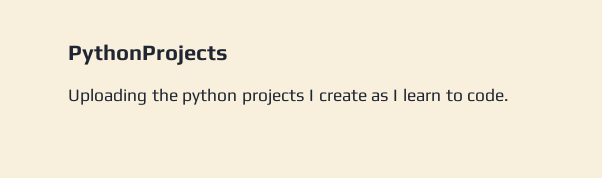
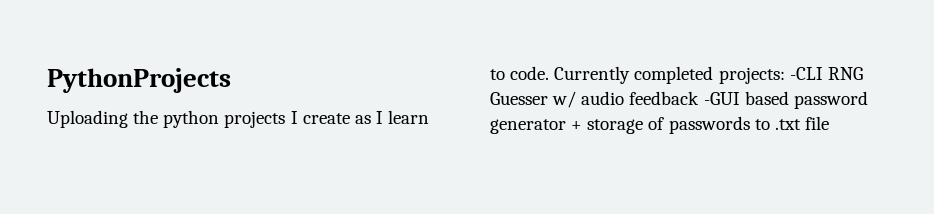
(509, 95) none -> [554,66,863,84] [490,91,868,109] [490,116,829,134] Currently completed projects: -CLI RNG Guesser w/ audio feedback -GUI based password generator + storage of passwords to .txt file

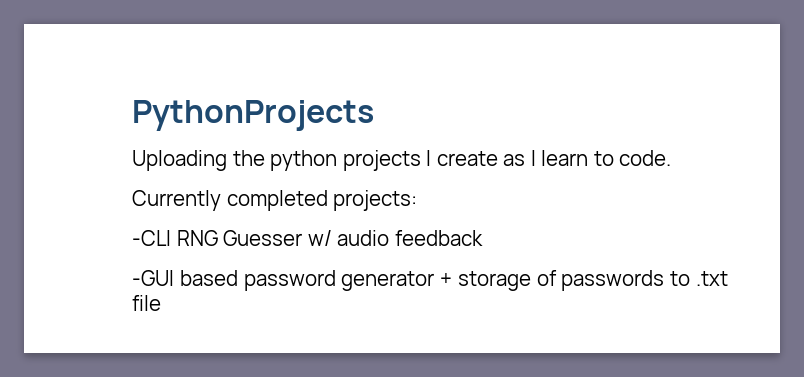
(550, 73) none -> (672, 158) //
(785, 75) none -> (418, 200) //
(700, 98) none -> (483, 238) //

